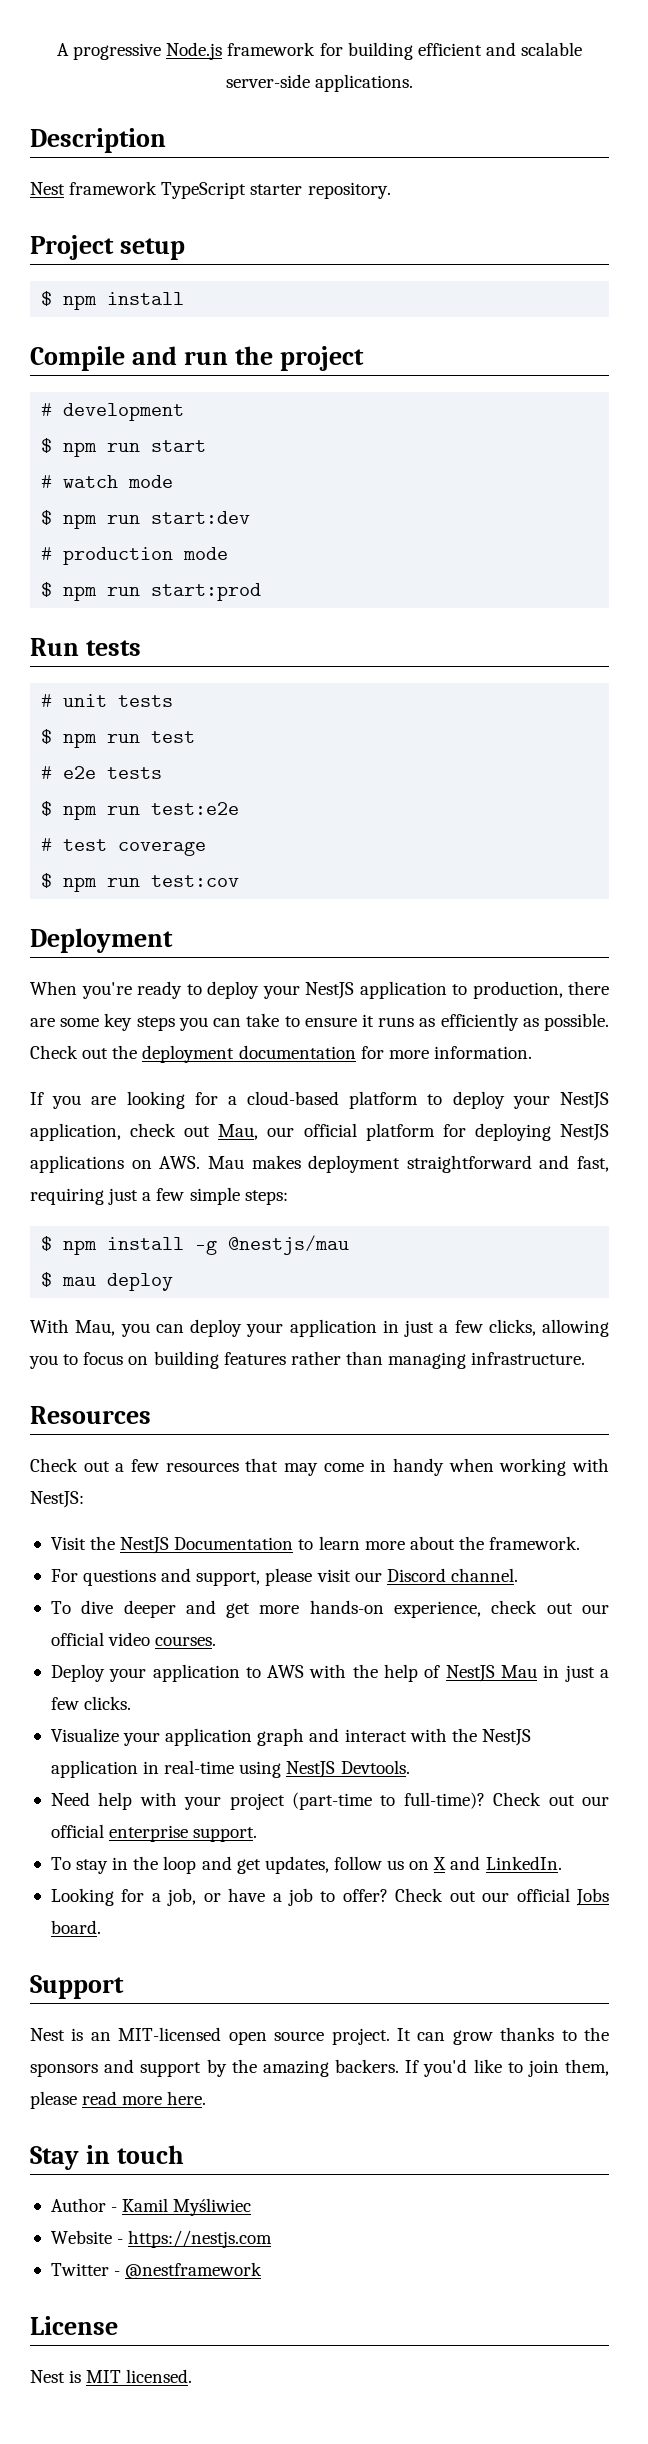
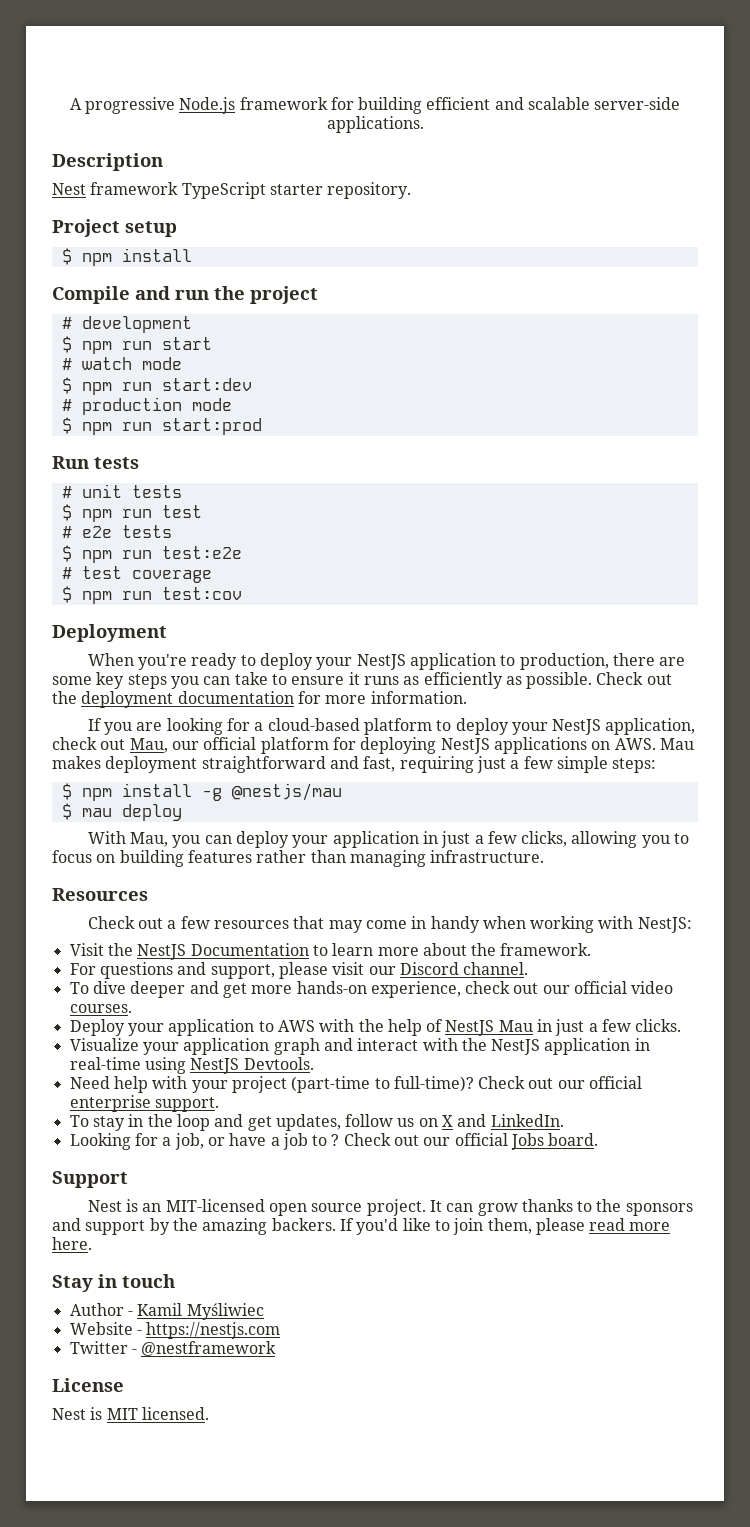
[342,1889,388,1902] offer? -> [331,1134,340,1146] ?

